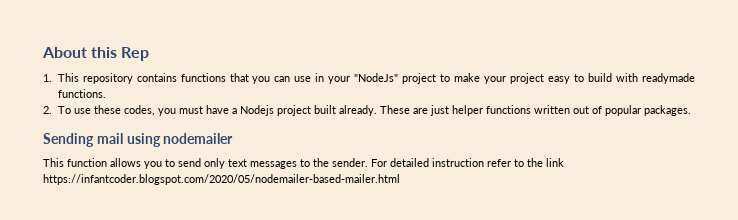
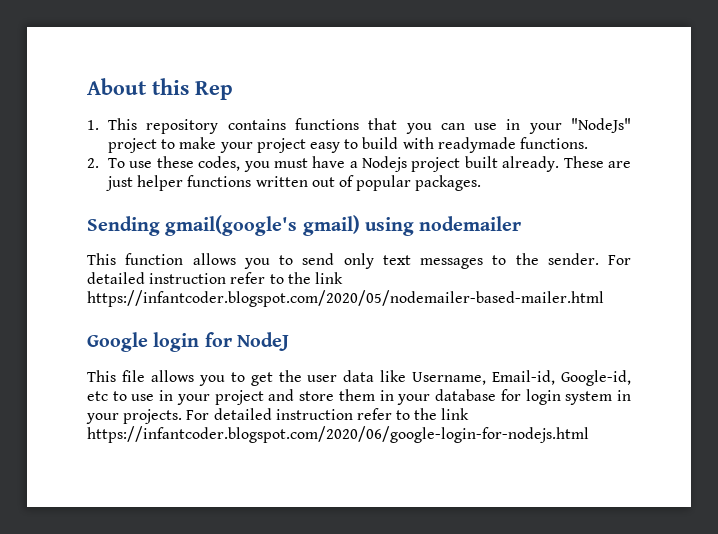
[96,133,123,144] mail -> [165,215,360,236] gmail(google's gmail)
(400, 179) none -> [87,332,289,352] [87,370,631,386] [87,389,631,405] [86,408,470,424] [87,426,589,443] // Google login for NodeJ // This file allows you to get the user data like Username, Email-id, Google-id, etc to use in your project and store them in your database for login system in your projects. For detailed instruction refer to the link https://infantcoder.blogspot.com/2020/06/google-login-for-nodejs.html

